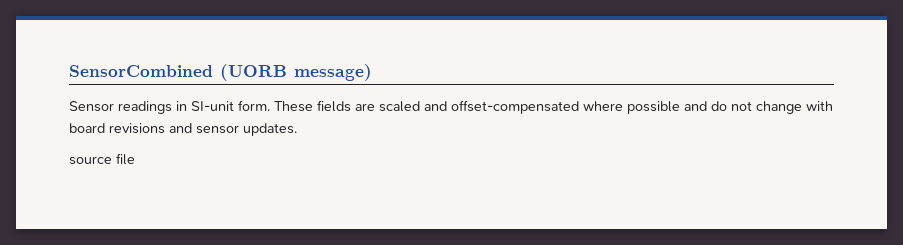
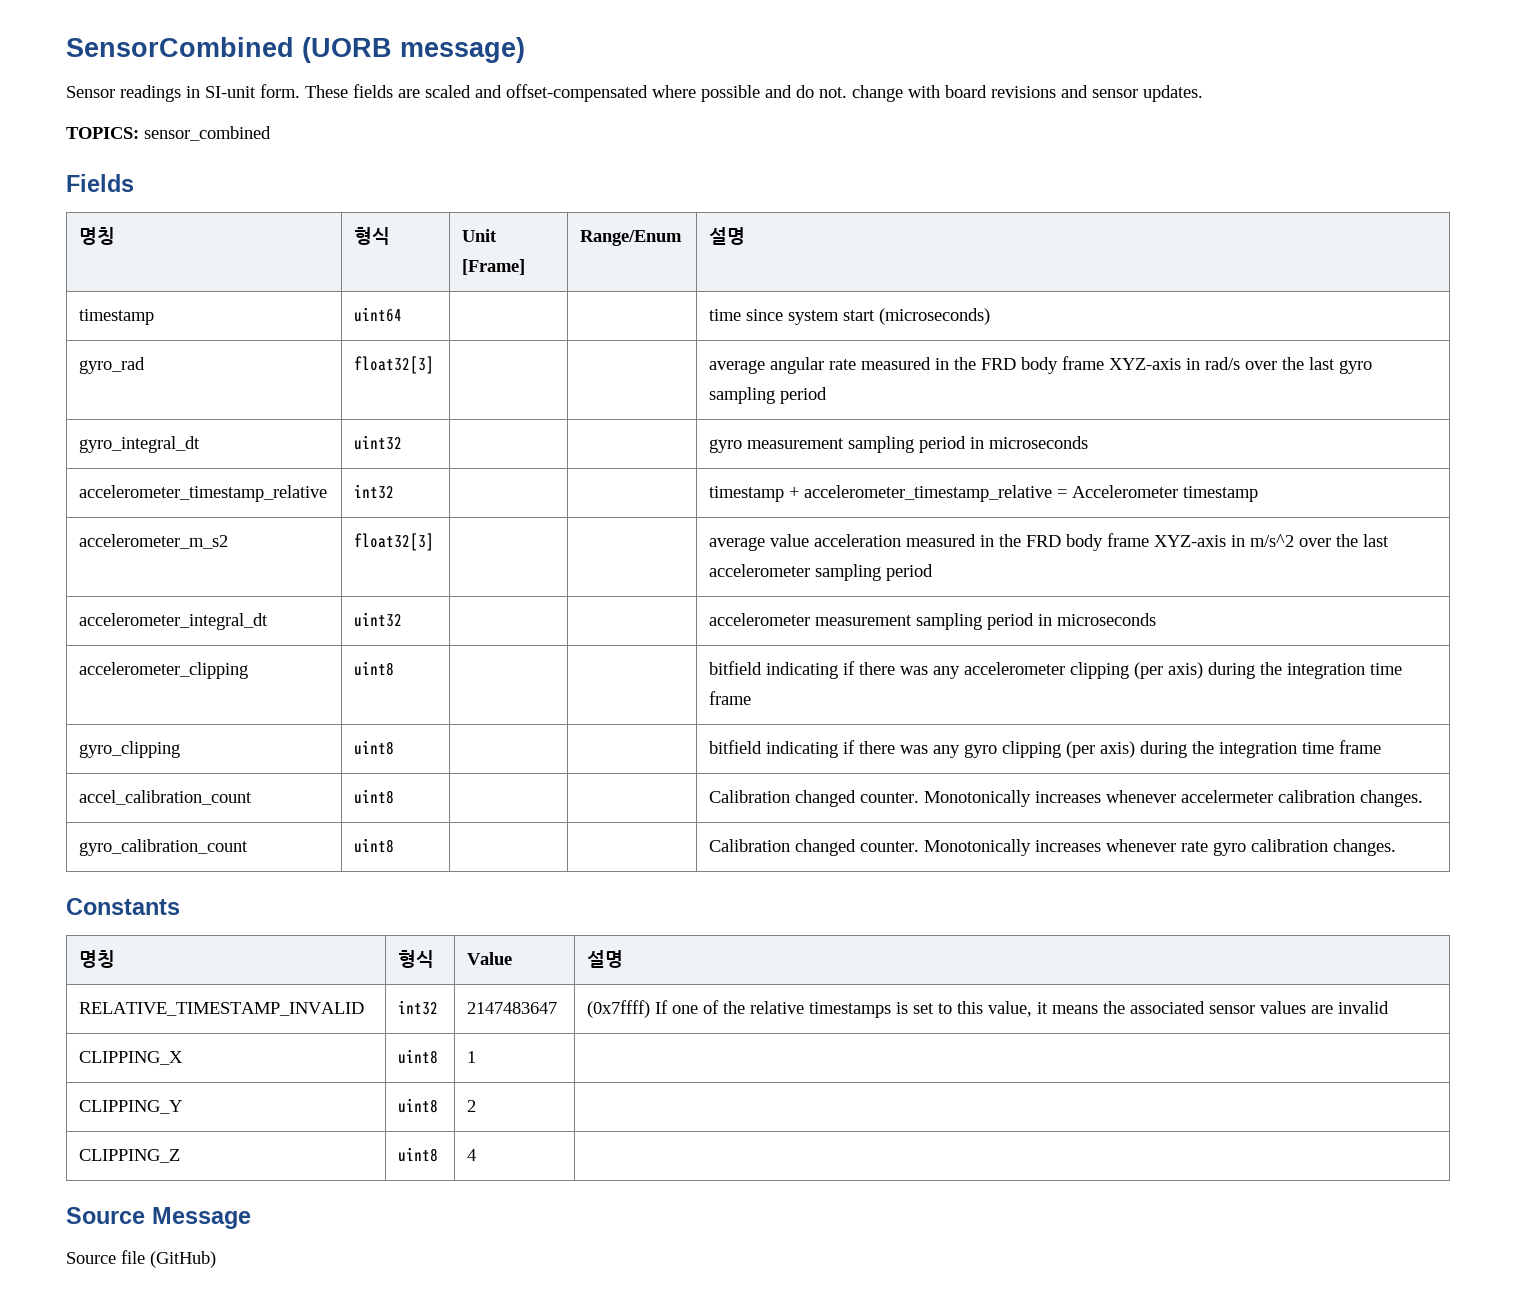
[731,101,752,111] not -> [819,87,847,98] not.
[69,153,135,165] source file -> [66,126,271,141] [66,174,134,192] [79,227,116,245] [354,227,391,245] [462,229,498,242] [462,259,526,275] [580,230,683,246] [709,227,746,245] [79,309,155,325] [354,307,403,322] [709,308,991,325] [79,357,146,374] [354,356,435,374] [709,356,1373,374] [709,387,828,404] [79,436,201,453] [354,435,403,450] [709,436,1089,453] [79,485,328,502] [354,484,395,499] [709,485,1259,502] [79,534,229,549] [354,533,435,551] [709,533,1390,551] [709,564,934,581] [79,613,269,630] [354,612,403,627] [709,613,1157,630] [79,662,249,679] [354,661,395,676] [709,661,1403,679] [709,691,752,705] [79,741,181,758] [354,740,395,755] [709,740,1382,758] [79,790,253,805] [354,789,395,804] [709,790,1424,807] [79,839,249,856] [354,838,395,853] [709,839,1397,856] [66,898,180,915] [79,950,116,968] [398,950,435,968] [467,952,513,965] [587,950,624,968] [79,1002,365,1016] [398,1000,439,1015] [467,1002,558,1014] [587,1000,1390,1018] [79,1051,184,1065] [398,1049,439,1064] [467,1051,477,1063] [79,1100,183,1114] [398,1098,439,1113] [467,1100,477,1112] [79,1149,181,1163] [398,1147,439,1162] [467,1149,477,1161] [66,1207,251,1229] [66,1250,216,1268] TOPICS: sensor_combined // Fields // 명칭 | 형식 | Unit [Frame] | Range/Enum | 설명 // timestamp | uint64 | | | time since system start (microseconds) // gyro_rad | float32[3] | | | average angular rate measured in the FRD body frame XYZ-axis in rad/s over the last gyro sampling period // gyro_integral_dt | uint32 | | | gyro measurement sampling period in microseconds // accelerometer_timestamp_relative | int32 | | | timestamp + accelerometer_timestamp_relative = Accelerometer timestamp // accelerometer_m_s2 | float32[3] | | | average value acceleration measured in the FRD body frame XYZ-axis in m/s^2 over the last accelerometer sampling period // accelerometer_integral_dt | uint32 | | | accelerometer measurement sampling period in microseconds // accelerometer_clipping | uint8 | | | bitfield indicating if there was any accelerometer clipping (per axis) during the integration time frame // gyro_clipping | uint8 | | | bitfield indicating if there was any gyro clipping (per axis) during the integration time frame // accel_calibration_count | uint8 | | | Calibration changed counter. Monotonically increases whenever accelermeter calibration changes. // gyro_calibration_count | uint8 | | | Calibration changed counter. Monotonically increases whenever rate gyro calibration changes. // Constants // 명칭 | 형식 | Value | 설명 // RELATIVE_TIMESTAMP_INVALID | int32 | 2147483647 | (0x7ffff) If one of the relative timestamps is set to this value, it means the associated sensor values are invalid // CLIPPING_X | uint8 | 1 | // CLIPPING_Y | uint8 | 2 | // CLIPPING_Z | uint8 | 4 | // Source Message // Source file (GitHub)

